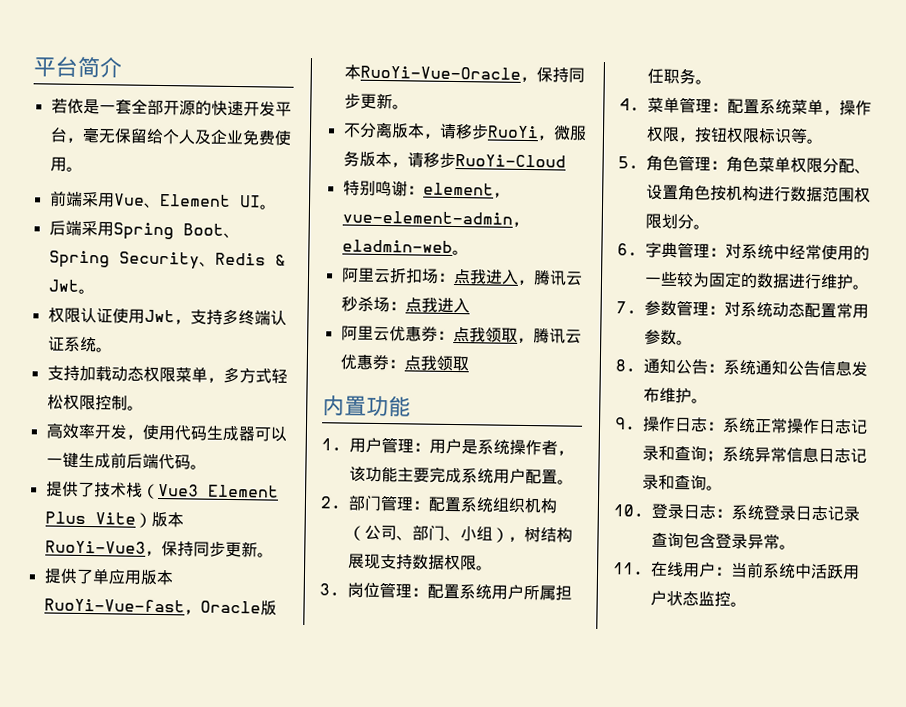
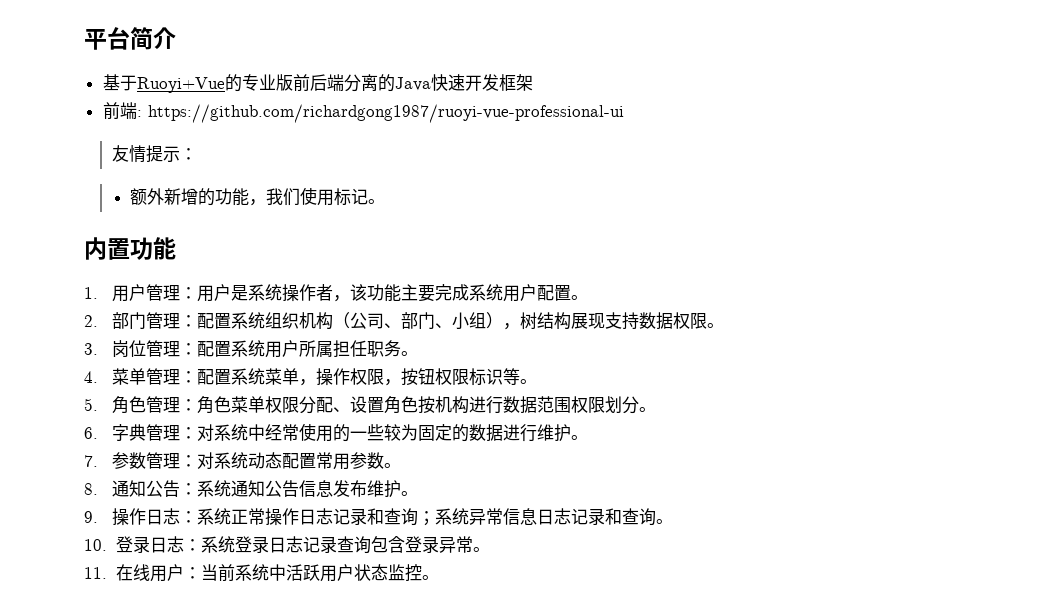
[50,98,292,117] [49,126,292,146] [49,156,83,172] [48,190,277,210] [48,220,240,241] [48,250,286,270] [47,279,95,295] [47,307,287,326] [47,336,113,353] [46,365,288,384] [46,394,144,411] [45,422,287,442] [45,452,207,470] [45,481,279,499] [44,511,184,528] [44,540,274,558] [43,568,174,586] [43,598,277,616] [343,64,585,83] [343,92,409,110] [342,121,587,141] [342,150,566,169] [342,179,510,198] [341,210,529,228] [341,239,469,256] [340,267,583,286] [340,295,470,314] [340,325,582,344] [339,354,469,372] 若依是一套全部开源的快速开发平台，毫无保留给个人及企业免费使用。 // 前端采用Vue、Element UI。 // 后端采用Spring Boot、Spring Security、Redis & Jwt。 // 权限认证使用Jwt，支持多终端认证系统。 // 支持加载动态权限菜单，多方式轻松权限控制。 // 高效率开发，使用代码生成器可以一键生成前后端代码。 // 提供了技术栈（Vue3 Element Plus Vite）版本RuoYi-Vue3，保持同步更新。 // 提供了单应用版本RuoYi-Vue-fast，Oracle版本RuoYi-Vue-Oracle，保持同步更新。 // 不分离版本，请移步RuoYi，微服务版本，请移步RuoYi-Cloud // 特别鸣谢：element，vue-element-admin，eladmin-web。 // 阿里云折扣场：点我进入，腾讯云秒杀场：点我进入 // 阿里云优惠券：点我领取，腾讯云优惠券：点我领取 -> [102,74,533,93] [102,102,624,123] [111,145,197,163] [130,187,386,206] 基于Ruoyi+Vue的专业版前后端分离的Java快速开发框架 // 前端: https://github.com/richardgong1987/ruoyi-vue-professional-ui // 友情提示： // 额外新增的功能，我们使用标记。

